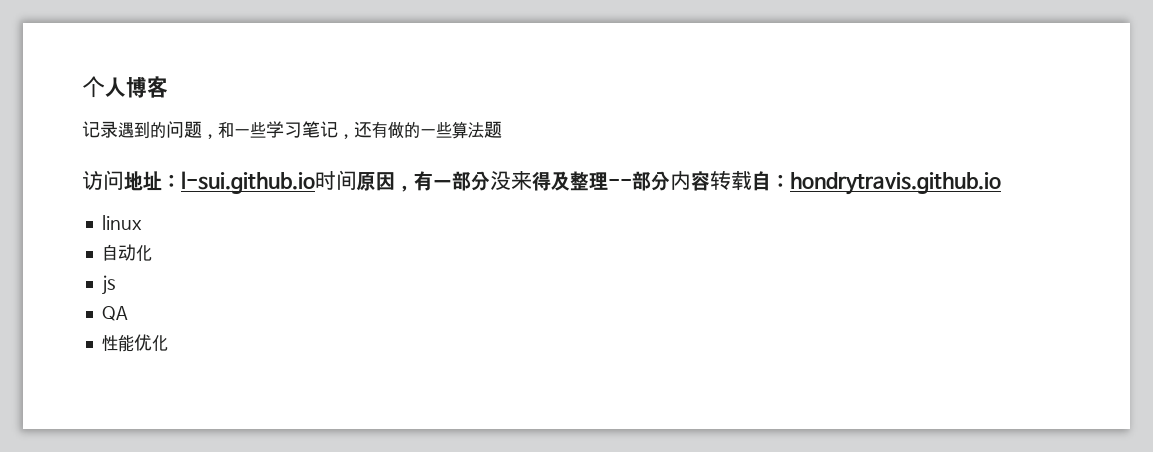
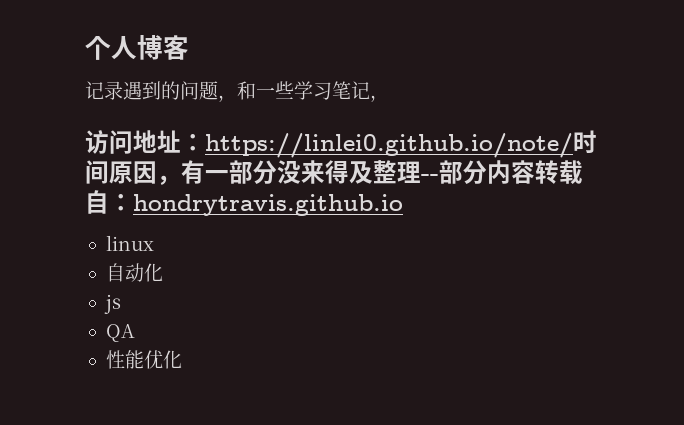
[354,121,502,139] 还有做的一些算法题 -> (389, 98) none
[181,171,315,194] l-sui.github.io -> [205,133,573,158] https://linlei0.github.io/note/

